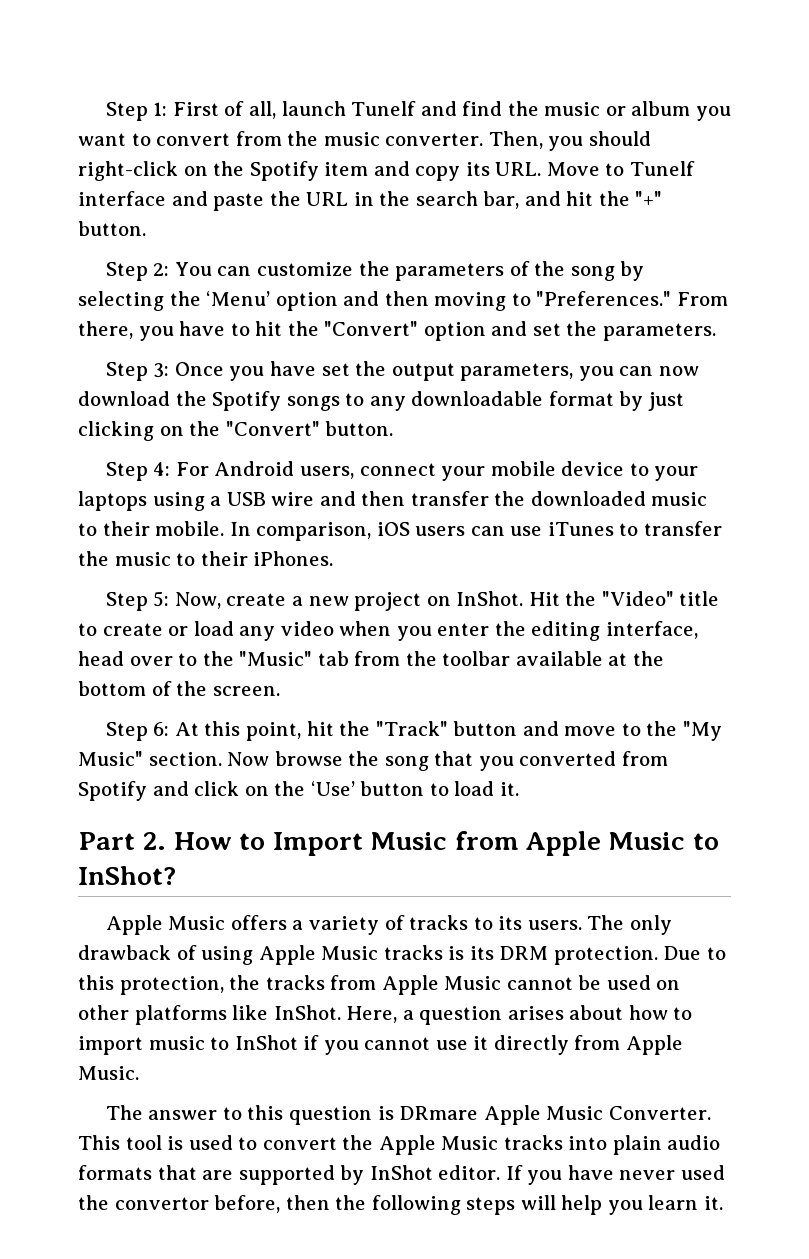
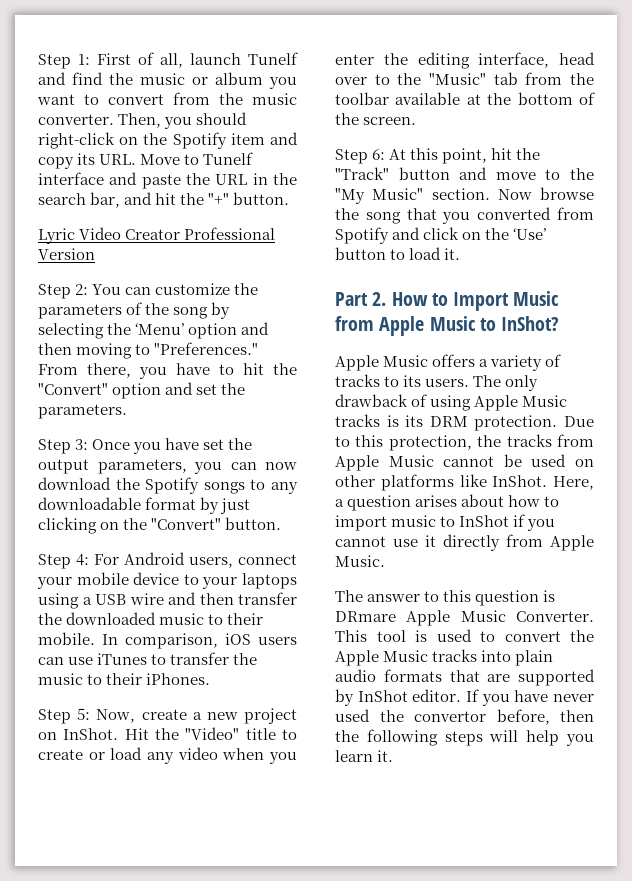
(146, 228) none -> [38,227,276,244] [38,248,95,260] // Lyric Video Creator Professional Version

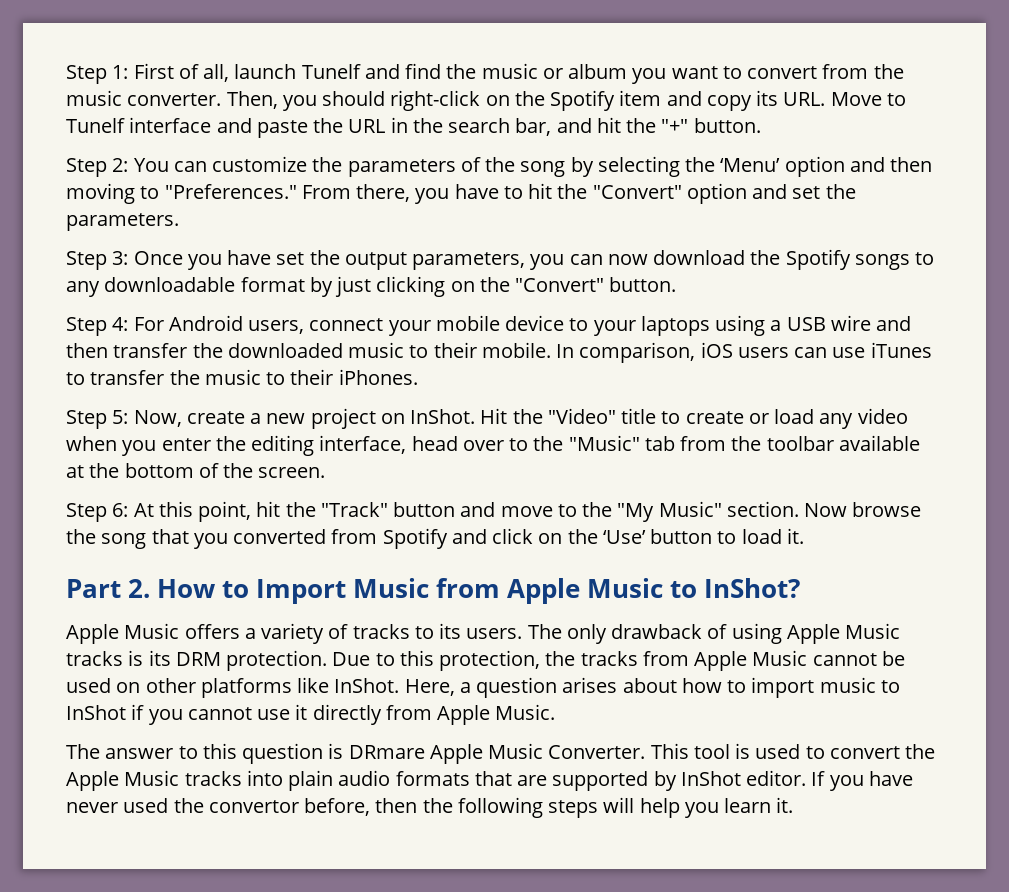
[38,227,276,244] [38,248,95,260] // Lyric Video Creator Professional Version -> (761, 125) none

